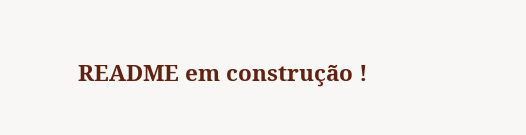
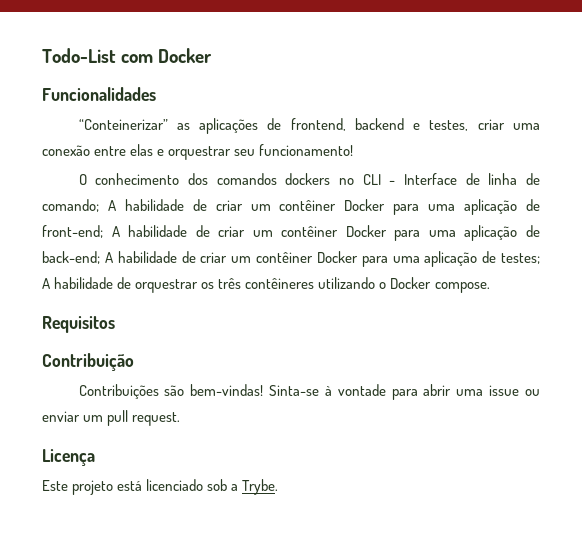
[78,64,369,87] README em construção ! -> [42,48,213,63] [42,87,156,101] [78,118,540,134] [42,144,354,160] [78,173,541,185] [42,199,541,215] [42,225,540,241] [42,251,540,267] [42,277,490,293] [42,316,115,333] [42,353,134,371] [78,384,540,400] [42,410,181,426] [42,449,95,466] [42,479,279,495] Todo-List com Docker // Funcionalidades // “Conteinerizar” as aplicações de frontend, backend e testes, criar uma conexão entre elas e orquestrar seu funcionamento! // O conhecimento dos comandos dockers no CLI - Interface de linha de comando; A habilidade de criar um contêiner Docker para uma aplicação de front-end; A habilidade de criar um contêiner Docker para uma aplicação de back-end; A habilidade de criar um contêiner Docker para uma aplicação de testes; A habilidade de orquestrar os três contêineres utilizando o Docker compose. // Requisitos // Contribuição // Contribuições são bem-vindas! Sinta-se à vontade para abrir uma issue ou enviar um pull request. // Licença // Este projeto está licenciado sob a Trybe.

